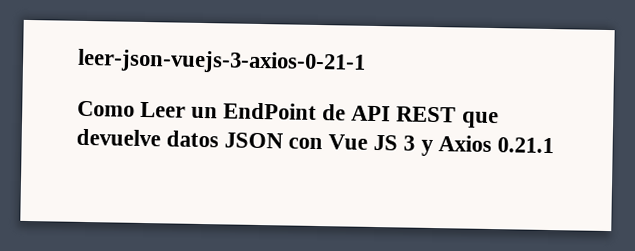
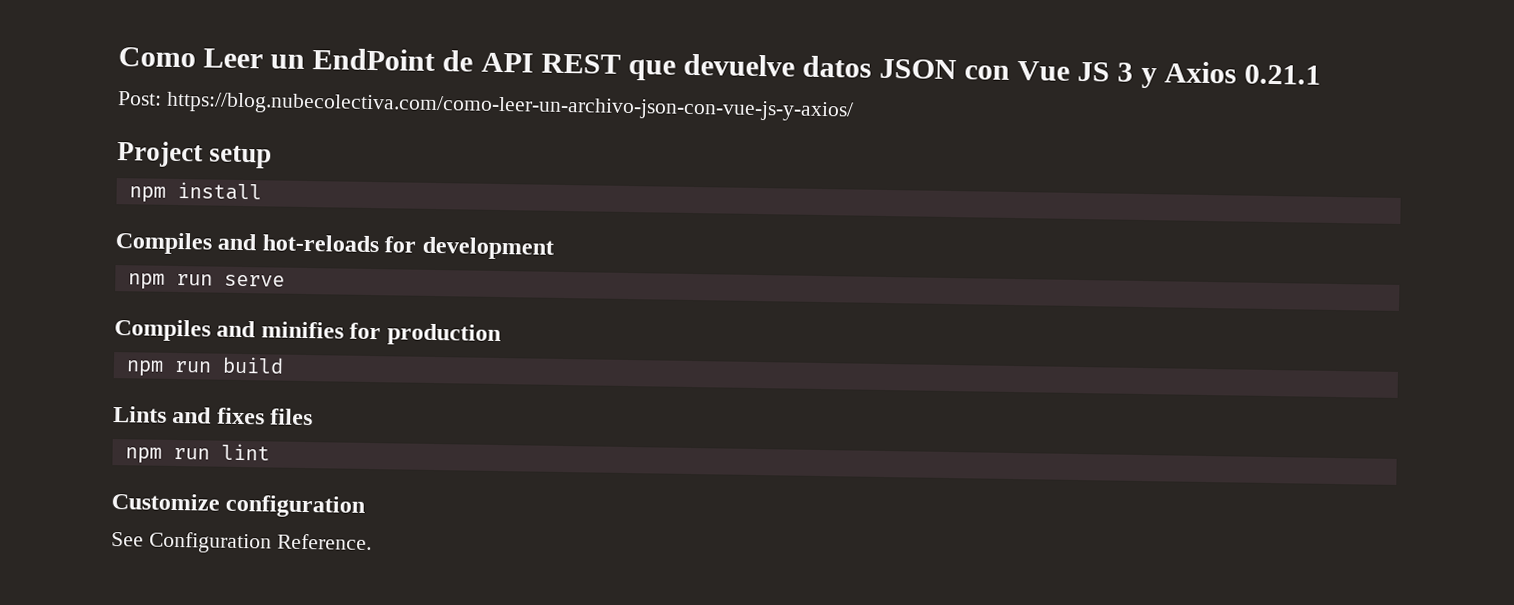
[77,48,366,75] leer-json-vuejs-3-axios-0-21-1 // -> (118, 57) none
(554, 145) none -> [117,91,854,122] [117,141,273,169] [128,181,262,203] [115,232,554,260] [127,273,285,290] [114,319,501,347] [125,356,284,377] [113,406,314,426] [124,443,270,464] [111,493,366,518] [111,531,372,554] // Post: https://blog.nubecolectiva.com/como-leer-un-archivo-json-con-vue-js-y-axios/ // Project setup // npm install // Compiles and hot-reloads for development // npm run serve // Compiles and minifies for production // npm run build // Lints and fixes files // npm run lint // Customize configuration // See Configuration Reference.

